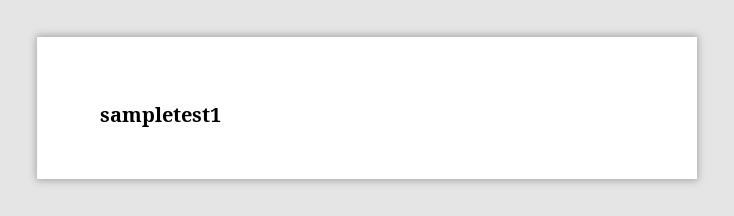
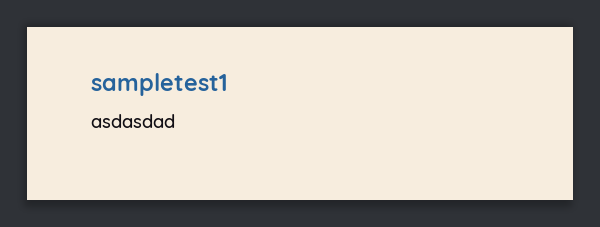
(221, 117) none -> [91,114,175,128] // asdasdad

